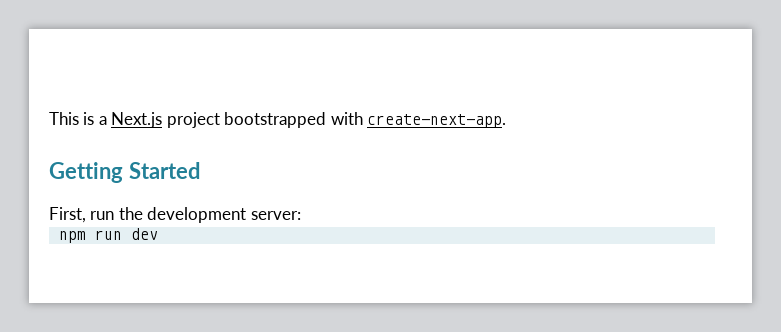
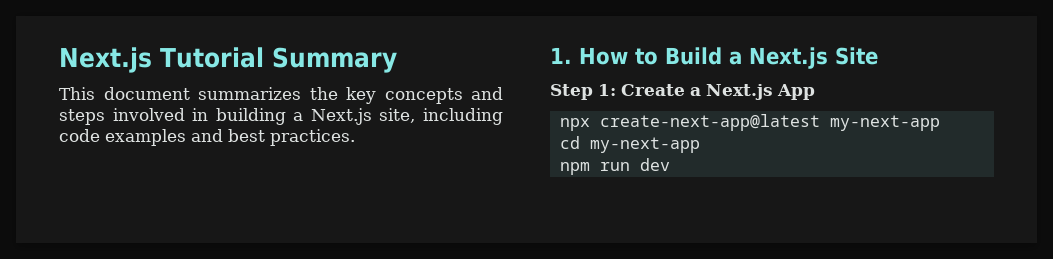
[49,112,507,128] [49,162,200,183] [49,207,301,223] This is a Next.js project bootstrapped with create-next-app. // Getting Started // First, run the development server: -> [59,47,397,73] [59,87,503,104] [59,108,503,125] [59,129,355,146] [550,47,878,69] [550,84,815,100] [559,114,940,131] [559,136,700,153] Next.js Tutorial Summary // This document summarizes the key concepts and steps involved in building a Next.js site, including code examples and best practices. // 1. How to Build a Next.js Site // Step 1: Create a Next.js App // npx create-next-app@latest my-next-app // cd my-next-app

